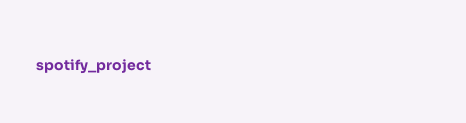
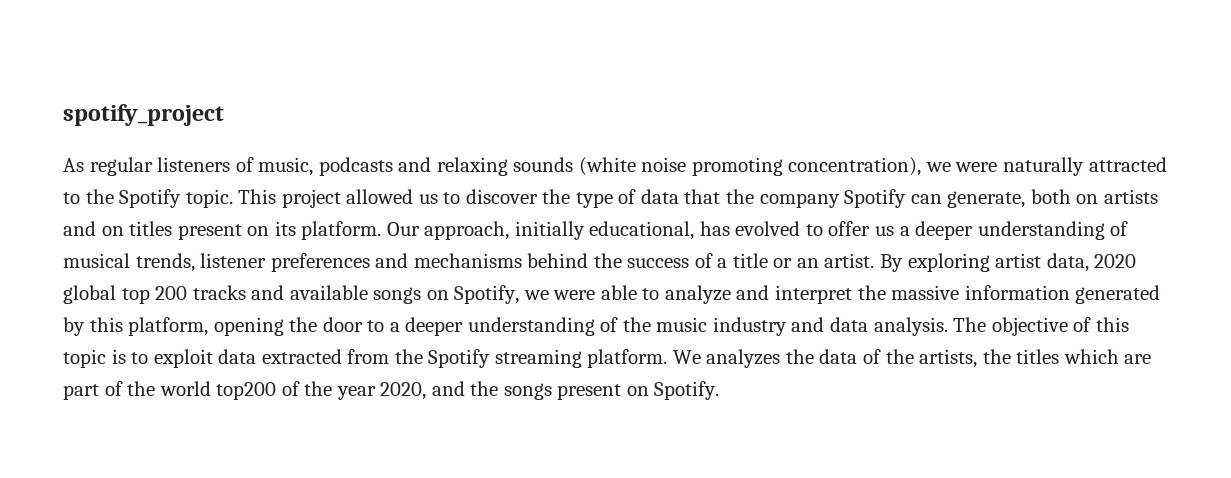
(151, 66) none -> [63,157,1167,176] [63,189,1158,208] [63,221,1129,240] [63,253,1137,272] [63,285,1161,304] [63,317,1129,336] [63,349,1152,368] [63,381,720,400] // As regular listeners of music, podcasts and relaxing sounds (white noise promoting concentration), we were naturally attracted to the Spotify topic. This project allowed us to discover the type of data that the company Spotify can generate, both on artists and on titles present on its platform. Our approach, initially educational, has evolved to offer us a deeper understanding of musical trends, listener preferences and mechanisms behind the success of a title or an artist. By exploring artist data, 2020 global top 200 tracks and available songs on Spotify, we were able to analyze and interpret the massive information generated by this platform, opening the door to a deeper understanding of the music industry and data analysis. The objective of this topic is to exploit data extracted from the Spotify streaming platform. We analyzes the data of the artists, the titles which are part of the world top200 of the year 2020, and the songs present on Spotify.

